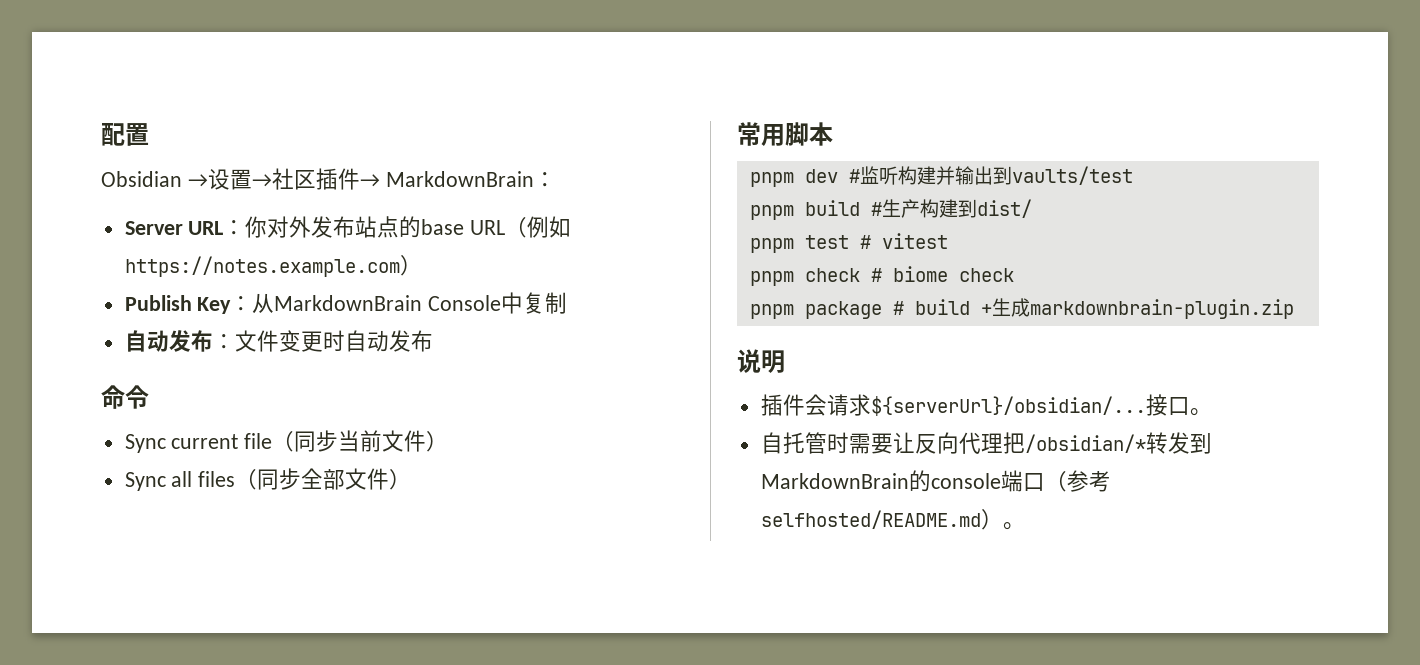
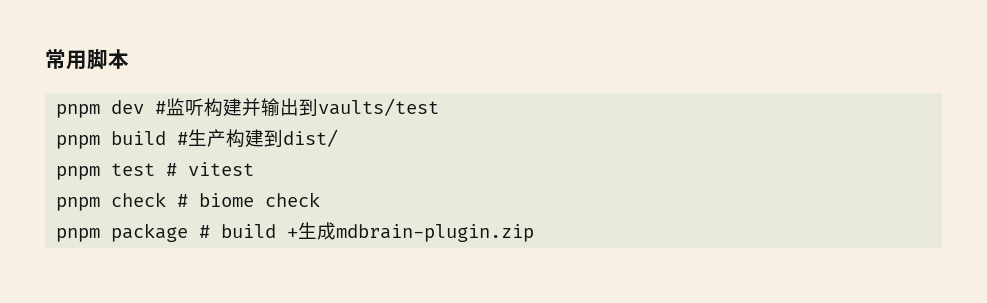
[101,123,149,146] [101,168,556,190] [124,216,572,238] [124,255,422,277] [124,292,568,314] [124,330,433,352] [101,385,149,409] [124,430,449,453] [124,468,412,491] 配置 // Obsidian →设置→社区插件→ MarkdownBrain： // Server URL：你对外发布站点的base URL（例如https://notes.example.com） // Publish Key：从MarkdownBrain Console中复制 // 自动发布：文件变更时自动发布 // 命令 // Sync current file（同步当前文件） // Sync all files（同步全部文件） // -> (45, 59) none
[1029,299,1294,319] [737,349,785,373] [760,394,1212,416] [760,432,1212,454] [760,470,1111,492] [760,509,1025,530] markdownbrain-plugin.zip // 说明 // 插件会请求${serverUrl}/obsidian/...接口。 // 自托管时需要让反向代理把/obsidian/*转发到MarkdownBrain的console端口（参考selfhosted/README.md）。 -> [335,224,534,242] mdbrain-plugin.zip

